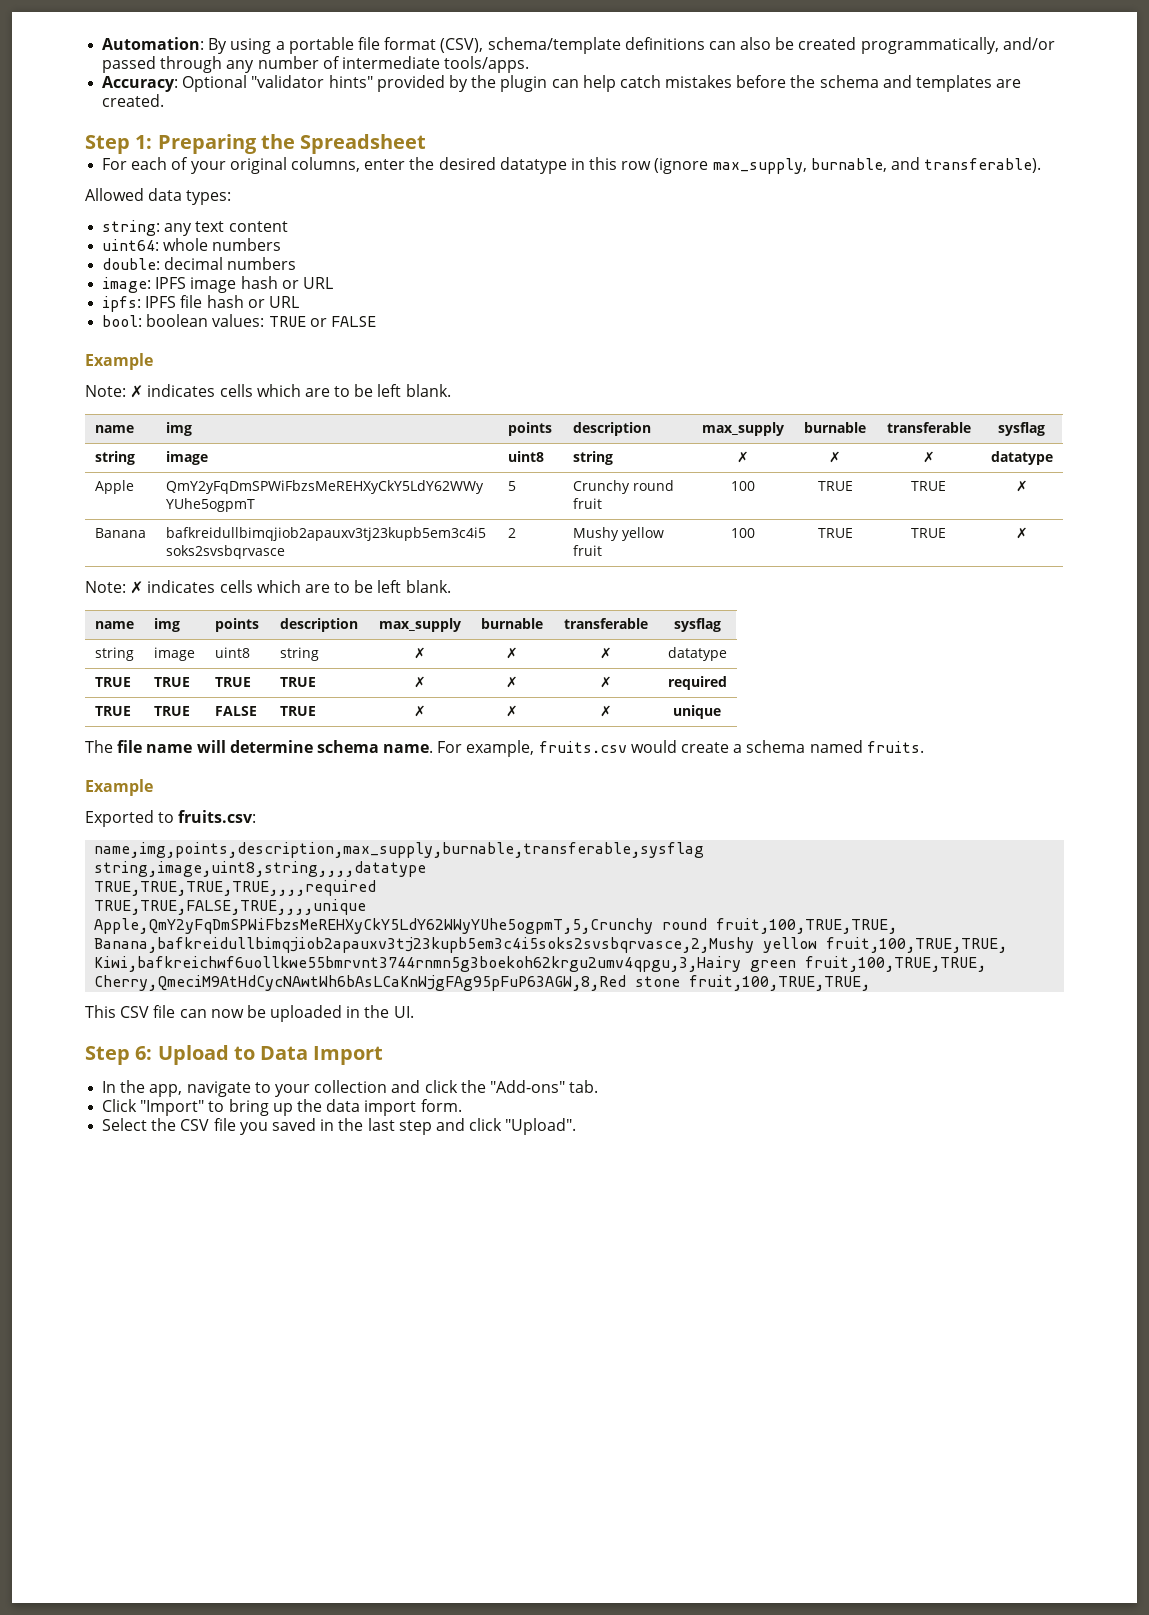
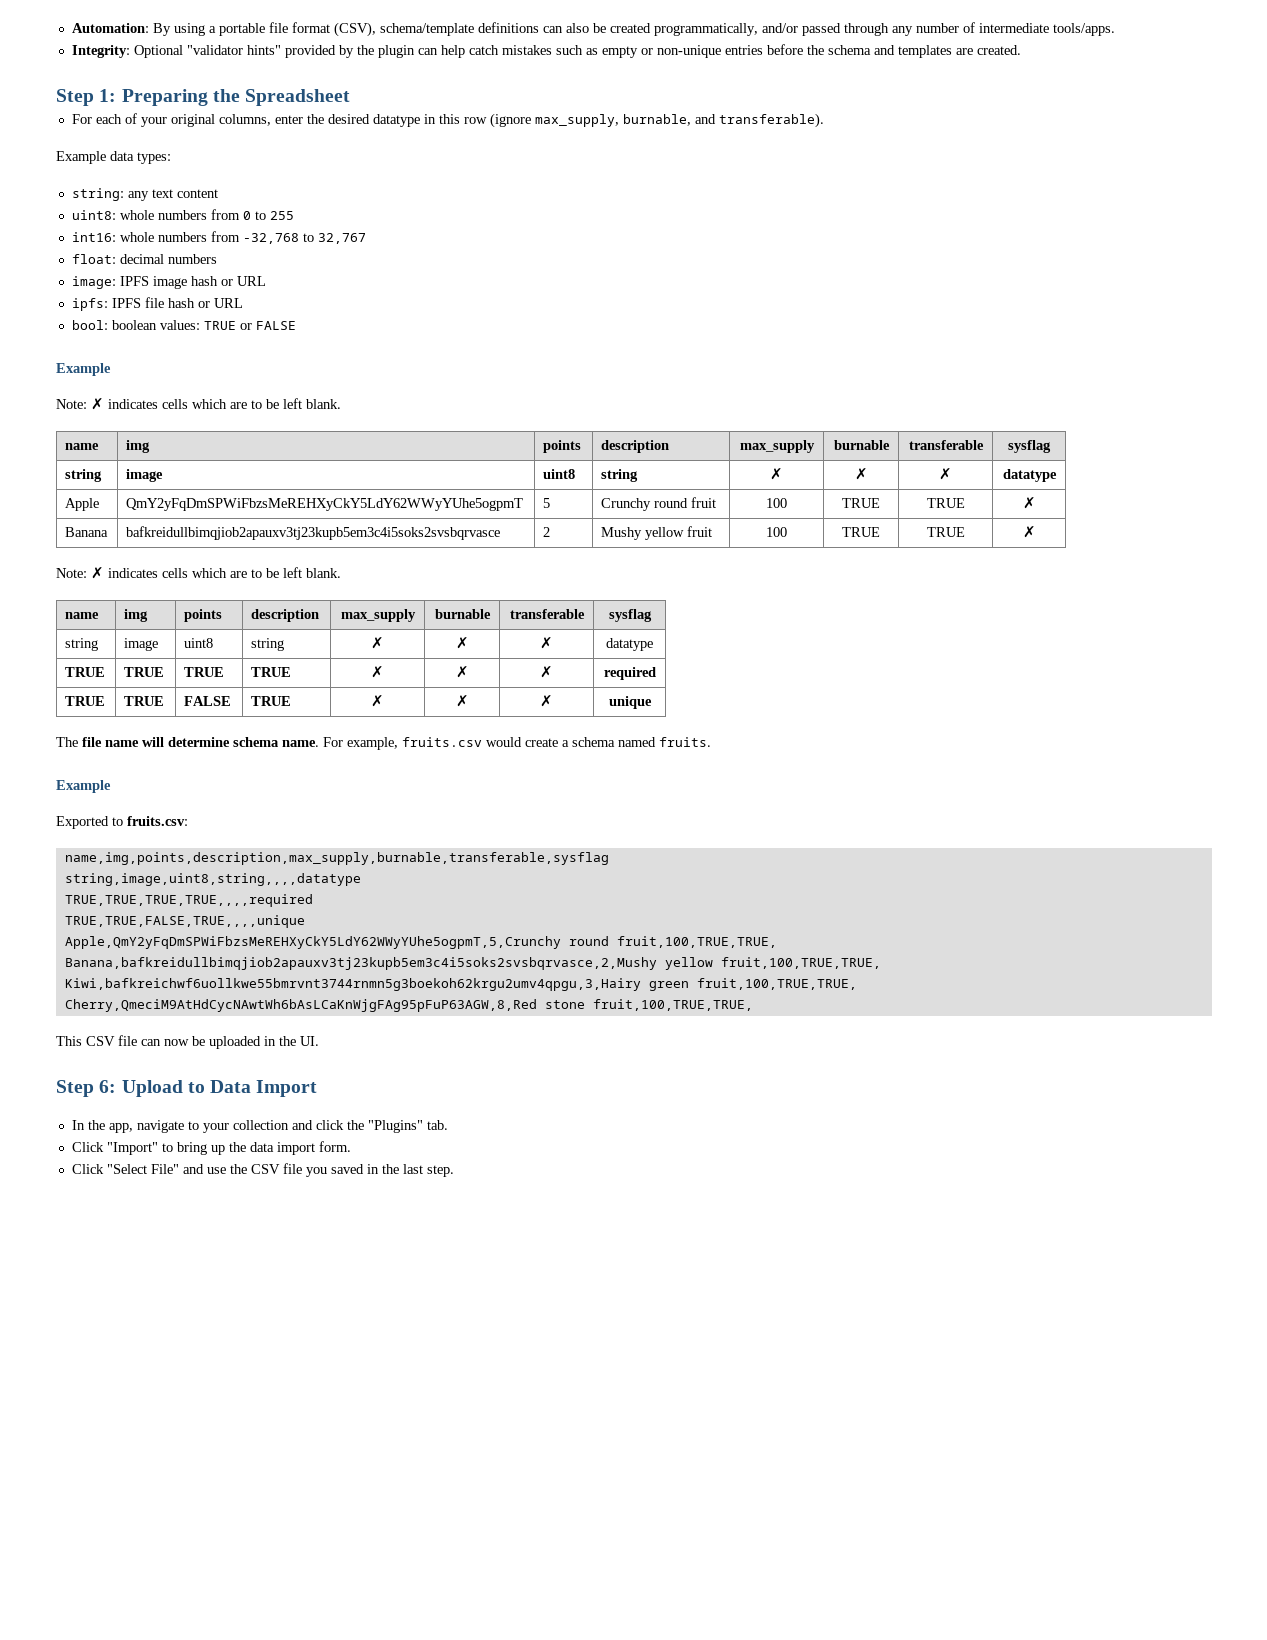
[102,76,179,92] Accuracy: -> [71,45,130,58] Integrity:
(733, 81) none -> [555,45,763,58] such as empty or non-unique entries
[85,188,144,201] Allowed -> [56,151,106,164] Example
[102,238,282,251] [102,258,161,270] uint64: whole numbers // double: -> [71,209,294,220] [71,231,366,244] [71,254,116,264] uint8: whole numbers from 0 to 255 // int16: whole numbers from -32,768 to 32,767 // float:
[489,1080,565,1093] "Add-ons" -> [367,1120,423,1133] "Plugins"
[102,1118,148,1131] Select -> [71,1164,226,1174] Click "Select File" and use
[398,1118,577,1135] step and click "Upload". -> [426,1165,454,1177] step.

